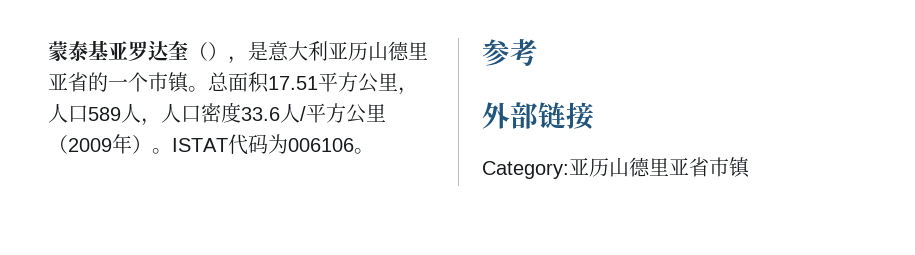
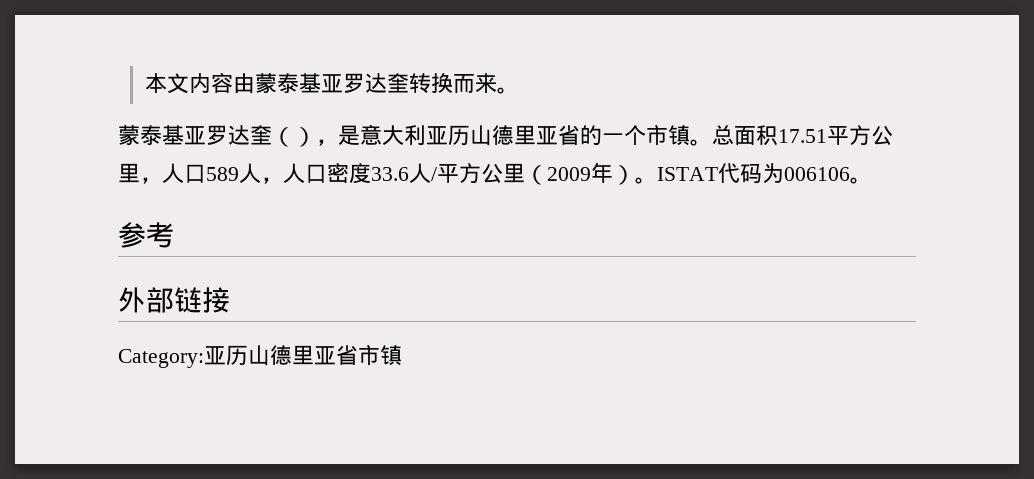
(48, 51) none -> [145,73,520,94] 本文内容由蒙泰基亚罗达奎转换而来。 //

